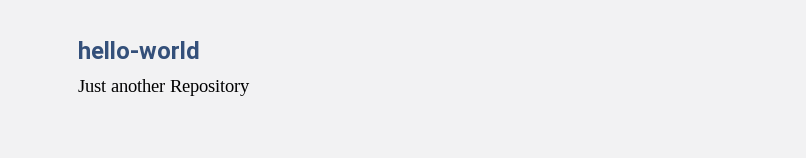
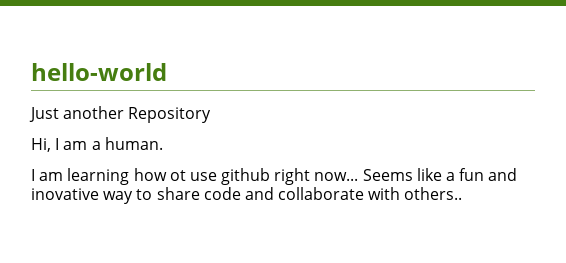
(250, 88) none -> [31,137,163,152] [31,168,518,185] [31,187,463,204] // Hi, I am a human. // I am learning how ot use github right now... Seems like a fun and inovative way to share code and collaborate with others..

